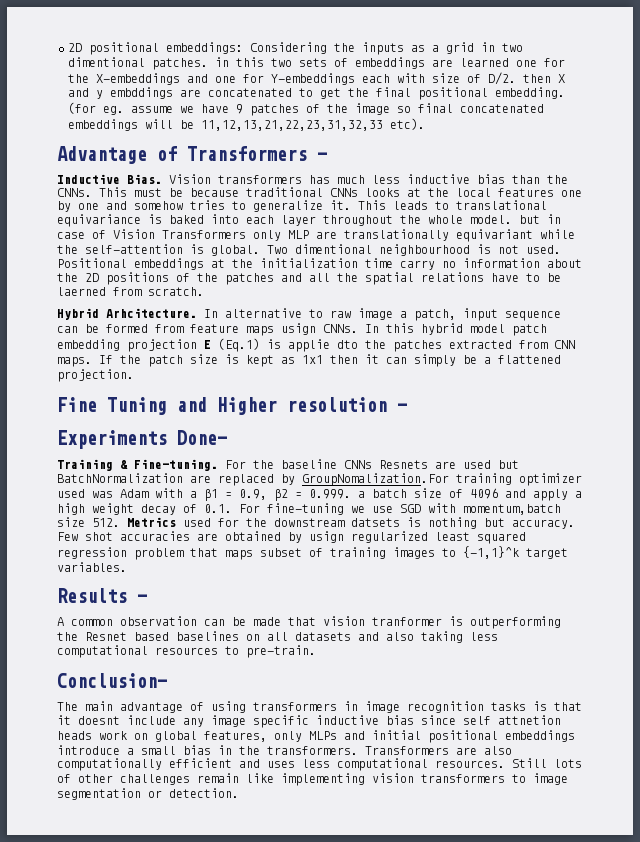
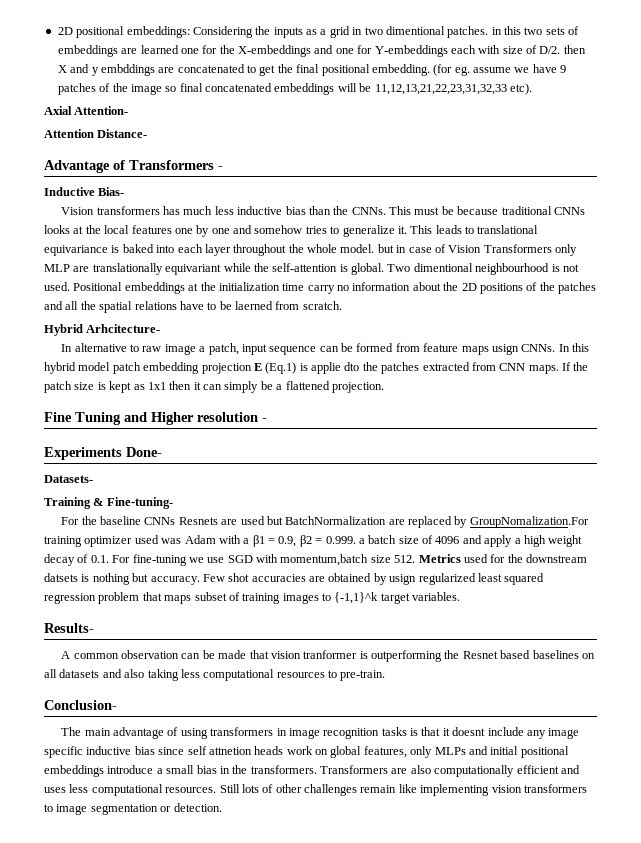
(425, 124) none -> [44,106,129,115] [44,129,148,138] // Axial Attention- // Attention Distance-
[127,174,162,184] Bias. -> [98,187,125,196] Bias- //
[106,308,197,318] Arhcitecture. -> [86,324,161,333] Arhcitecture- //
(227, 437) none -> [44,475,93,483] // Datasets-
[134,459,218,471] Fine-tuning. -> [106,497,173,509] Fine-tuning- //
[57,588,147,603] Results - -> [44,623,94,633] Results-

